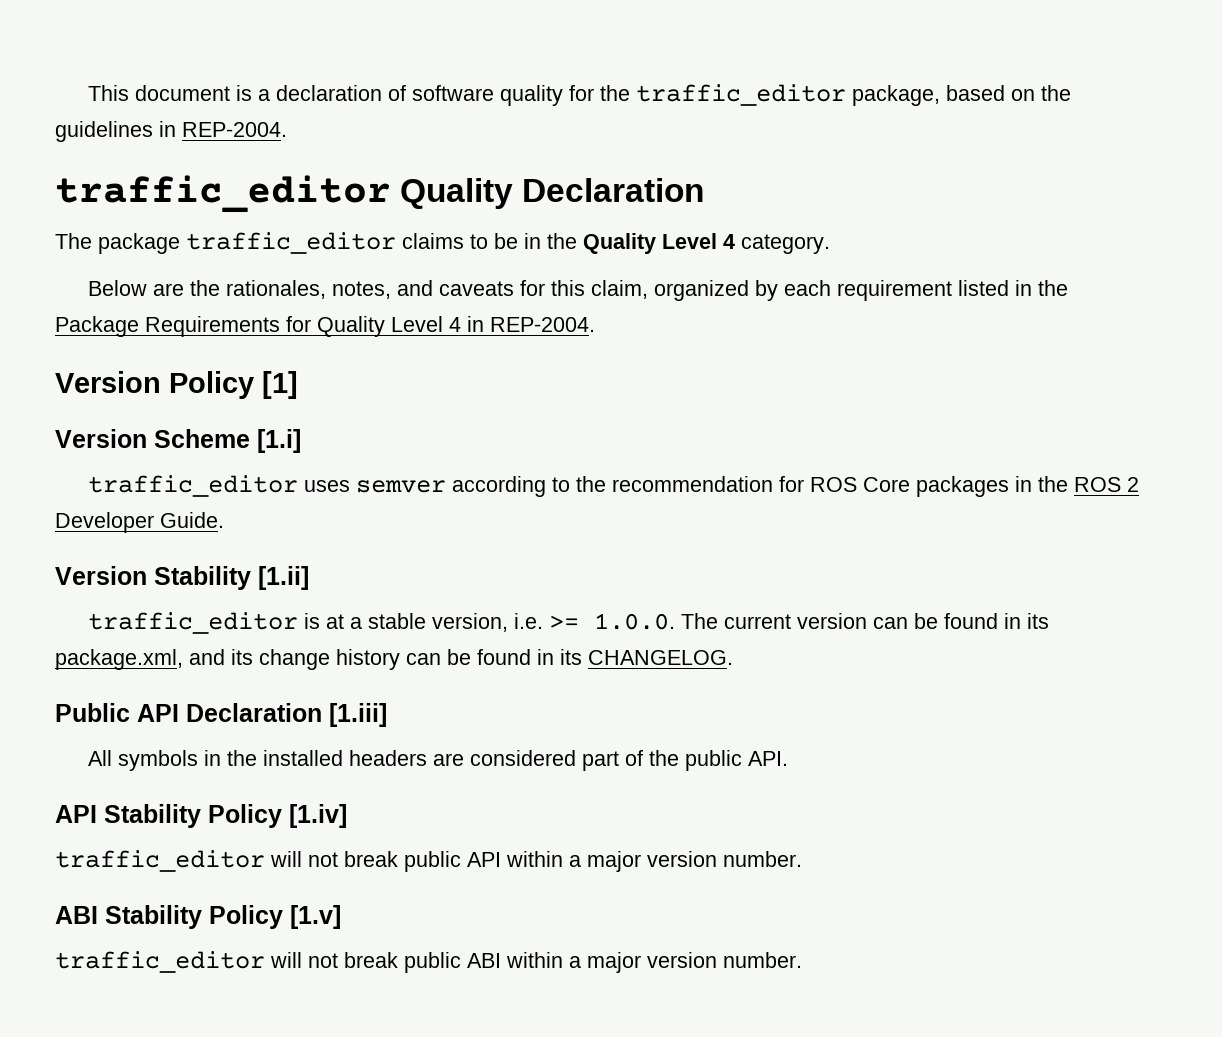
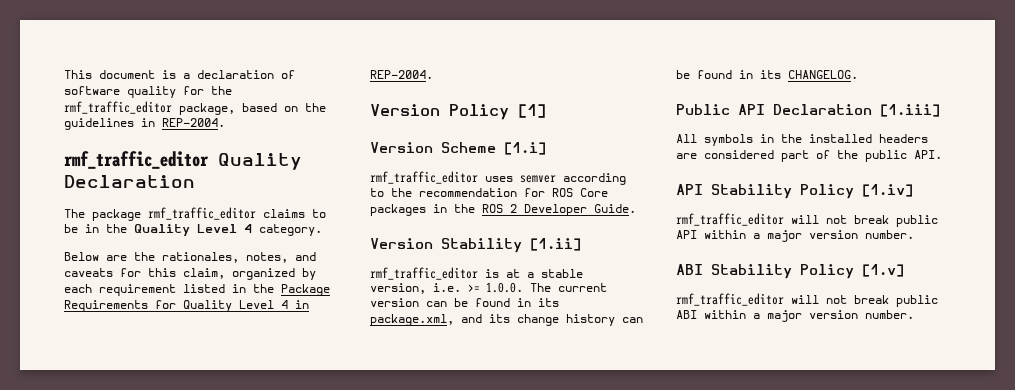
[636,84,847,106] traffic_editor -> [64,101,172,114] rmf_traffic_editor
[55,175,391,213] traffic_editor -> [64,151,209,169] rmf_traffic_editor
[186,232,396,254] traffic_editor -> [148,207,256,220] rmf_traffic_editor
[88,475,299,497] traffic_editor -> [370,171,478,184] rmf_traffic_editor
[88,612,299,634] traffic_editor -> [370,267,478,280] rmf_traffic_editor
[55,850,265,872] traffic_editor -> [676,213,784,226] rmf_traffic_editor
[55,951,265,973] traffic_editor -> [676,293,784,306] rmf_traffic_editor

